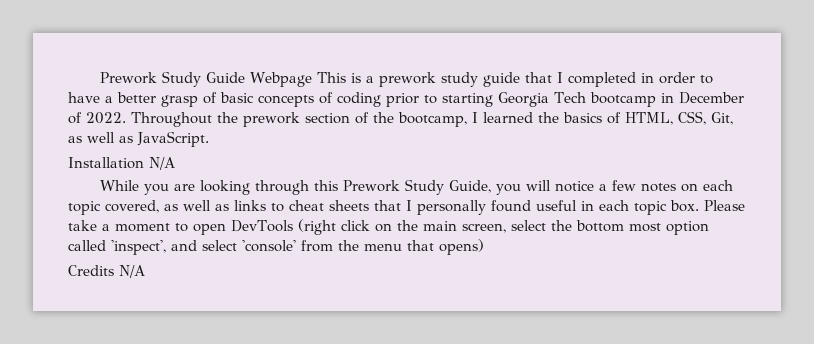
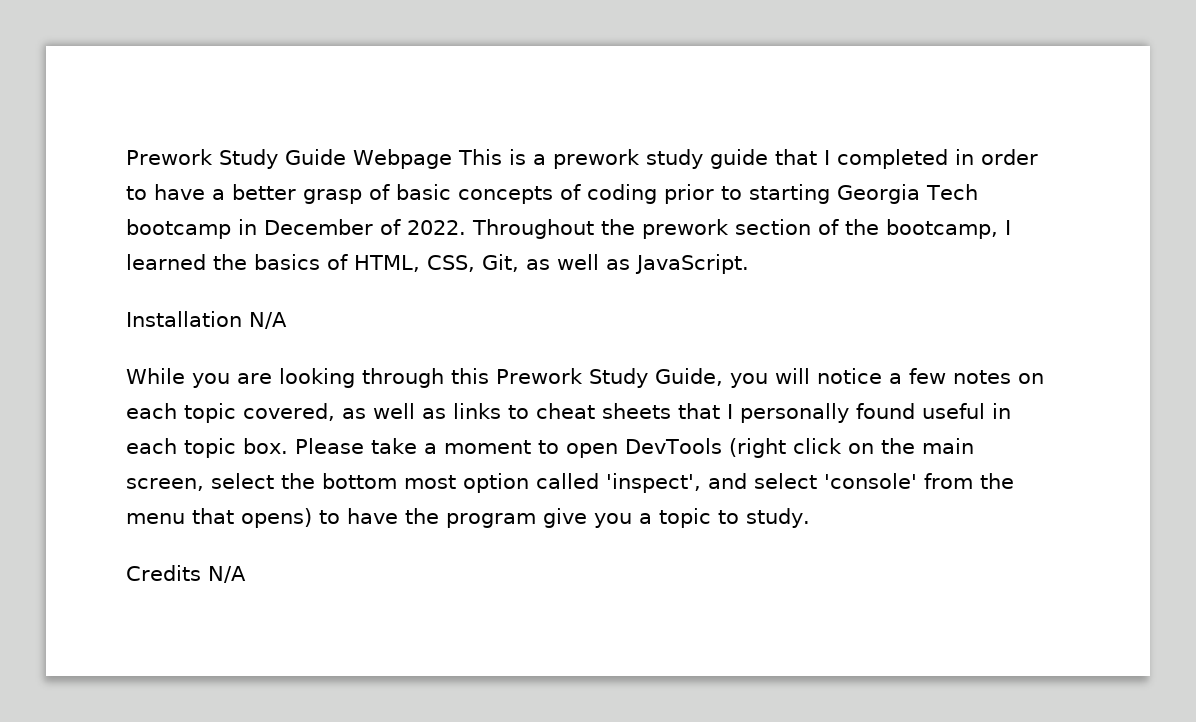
(484, 247) none -> [319,508,810,528] to have the program give you a topic to study.

